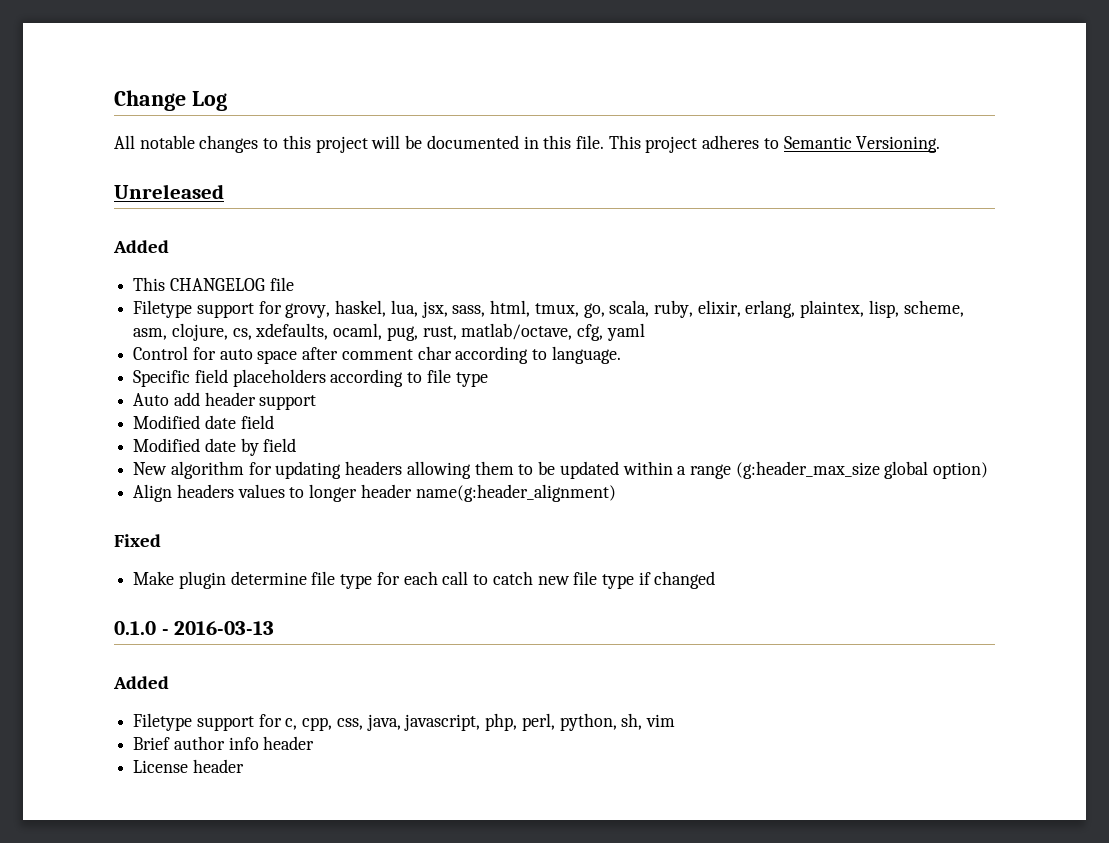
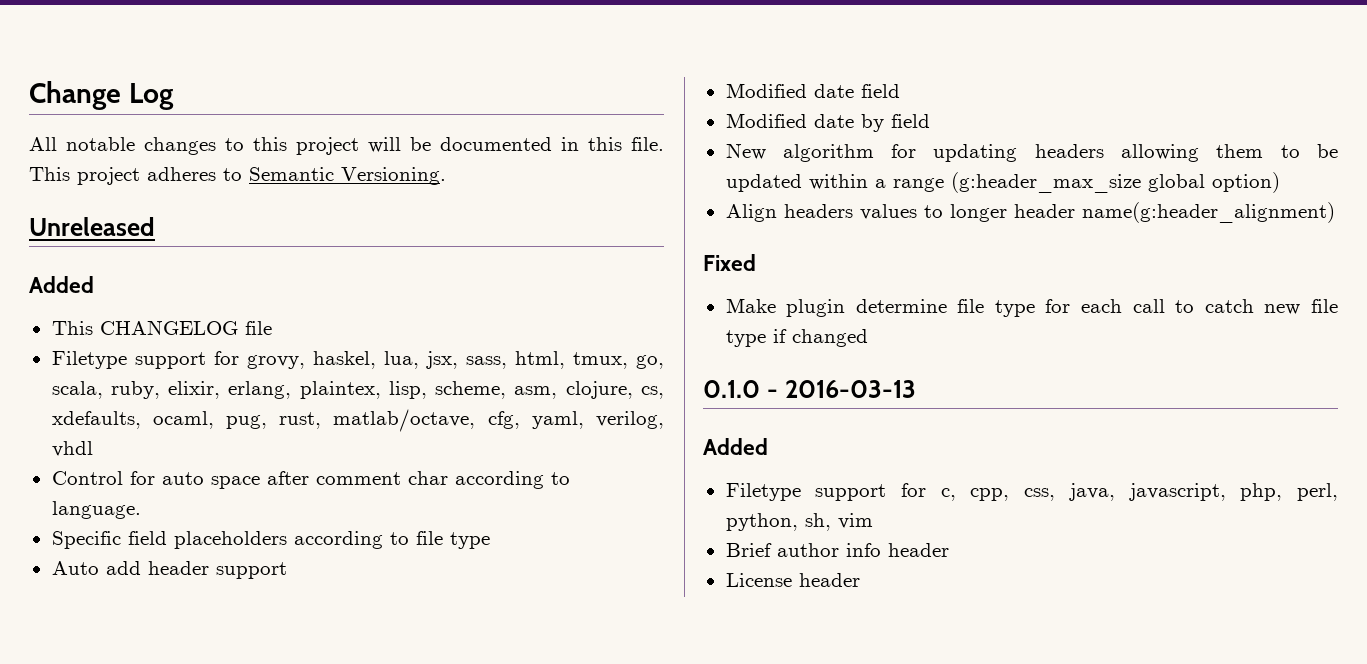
[606,323,645,341] yaml -> [531,411,665,429] [51,441,93,457] yaml, verilog, vhdl

